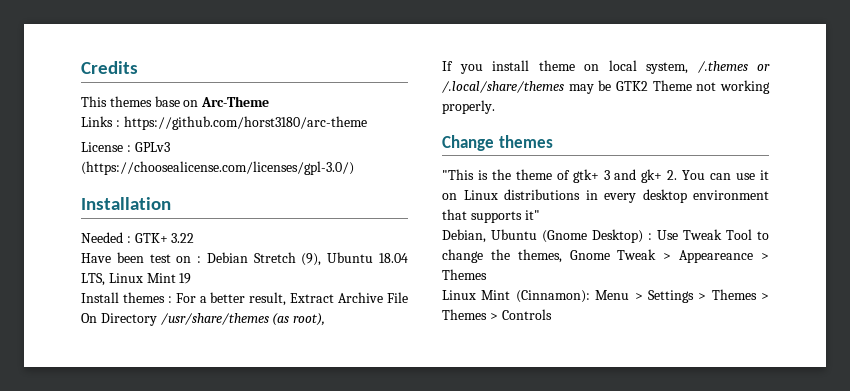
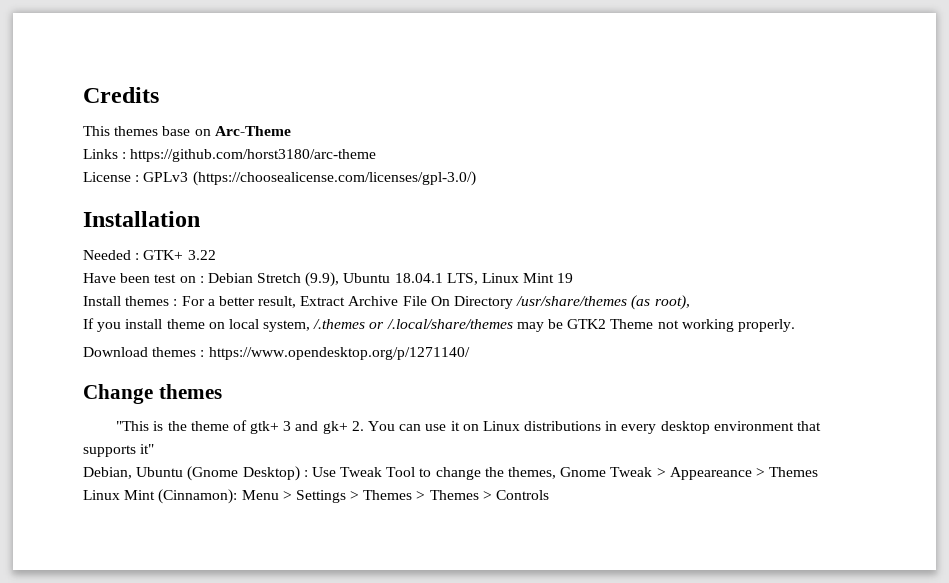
[301,252,408,266] (9), Ubuntu 18.04 -> [305,272,443,287] (9.9), Ubuntu 18.04.1
(495, 107) none -> [83,347,470,360] // Download themes : https://www.opendesktop.org/p/1271140/

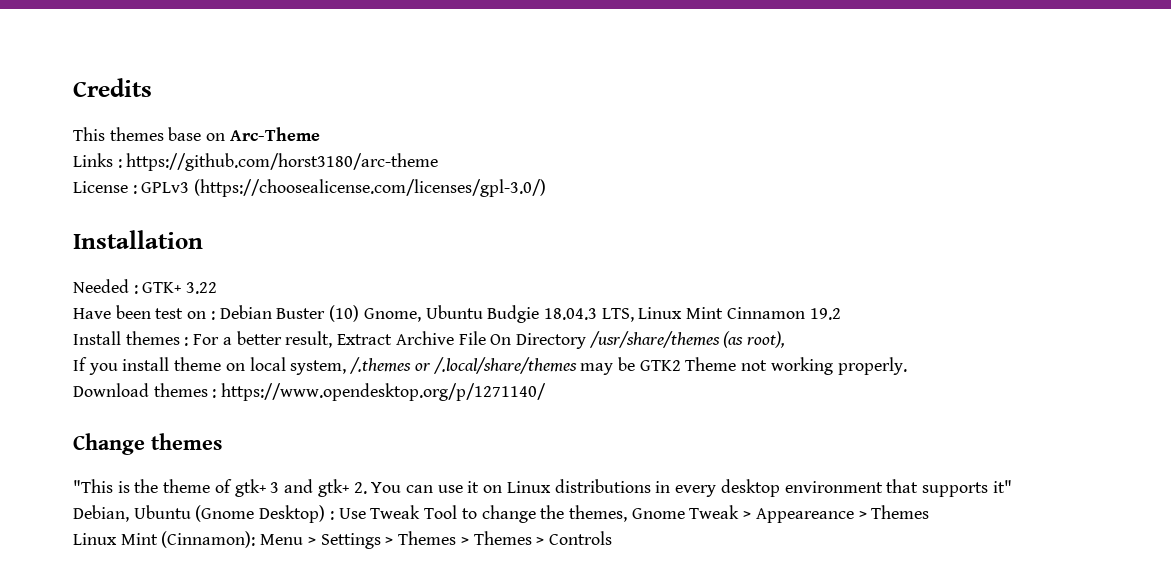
[257,272,443,287] Stretch (9.9), Ubuntu 18.04.1 -> [276,305,597,323] Buster (10) Gnome, Ubuntu Budgie 18.04.3
[557,273,574,283] 19 -> [726,307,841,320] Cinnamon 19.2
[322,421,348,434] gk+ -> [317,479,349,497] gtk+

